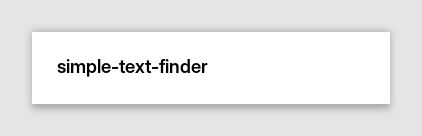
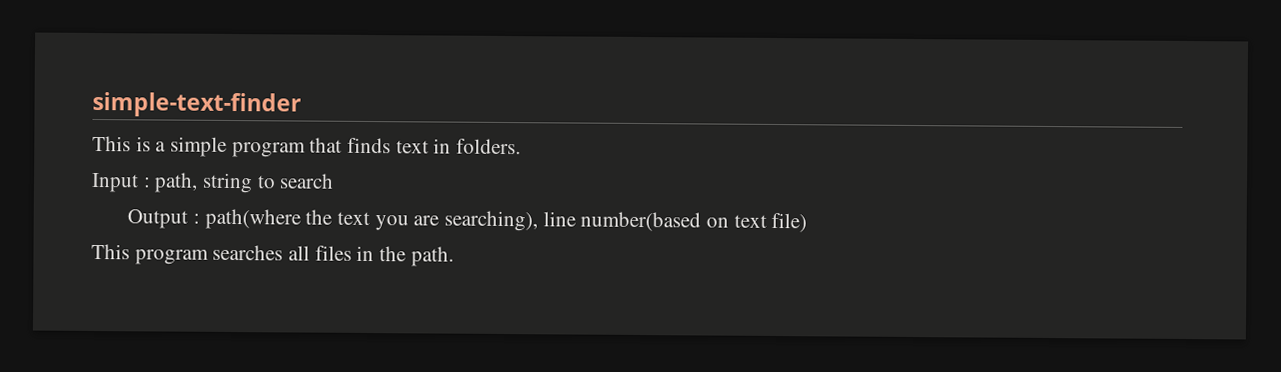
(208, 68) none -> [92,135,522,158] [91,172,335,194] [127,208,808,233] [91,243,454,267] // This is a simple program that finds text in folders. // Input : path, string to search // Output : path(where the text you are searching), line number(based on text file) // This program searches all files in the path.

